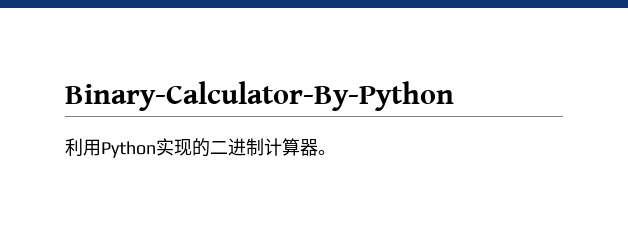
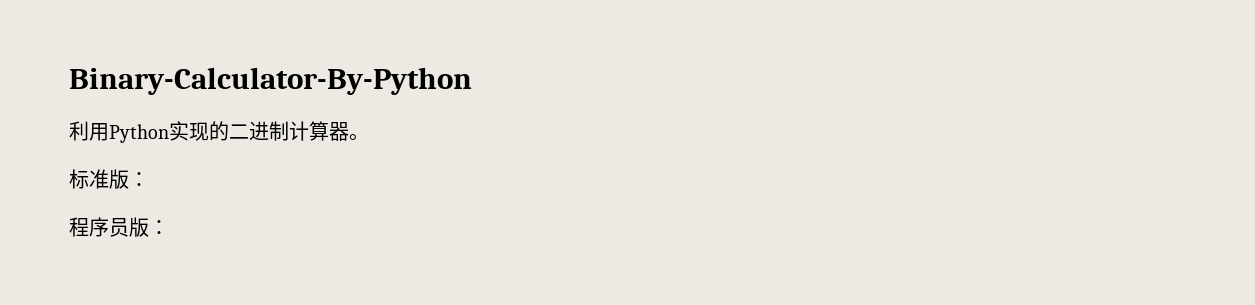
(336, 152) none -> [69,169,149,189] [69,217,169,237] // 标准版： // 程序员版：

